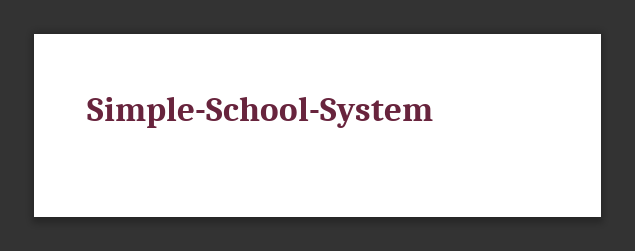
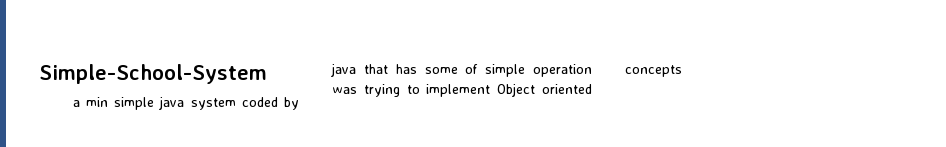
(433, 112) none -> [72,96,299,110] [331,63,592,77] [332,83,592,97] [625,65,682,77] // a min simple java system coded by java that has some of simple operation was trying to implement Object oriented concepts

